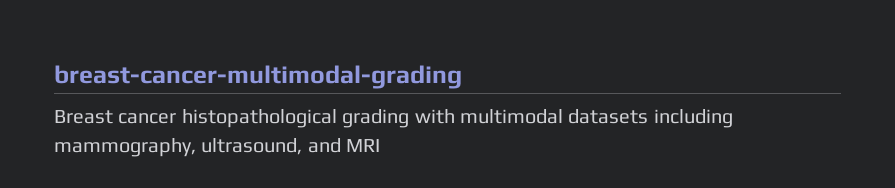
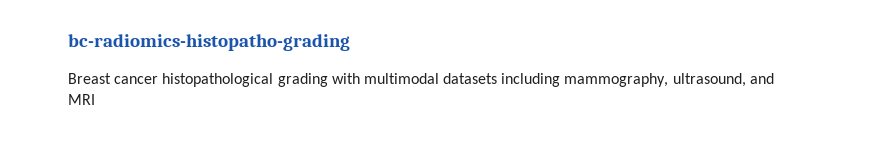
[54,65,462,89] breast-cancer-multimodal-grading -> [68,34,350,51] bc-radiomics-histopatho-grading

